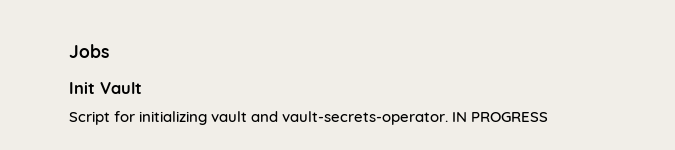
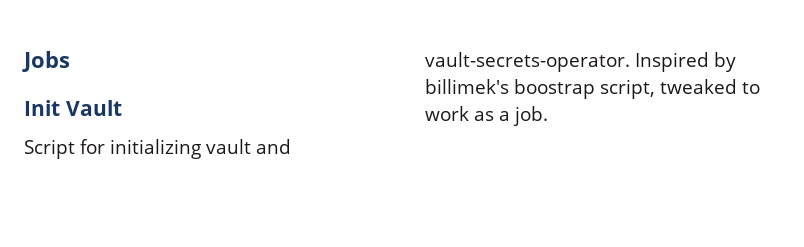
[452,112,549,122] IN PROGRESS -> [635,52,736,72] [425,79,760,99] [425,106,548,126] Inspired by billimek's boostrap script, tweaked to work as a job.

